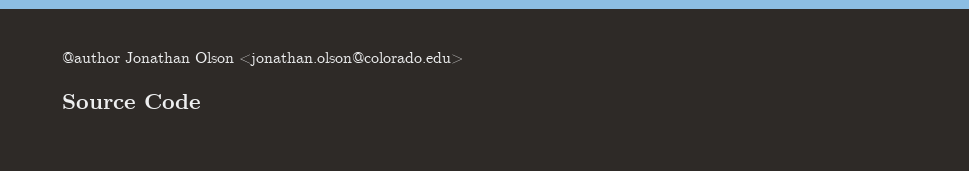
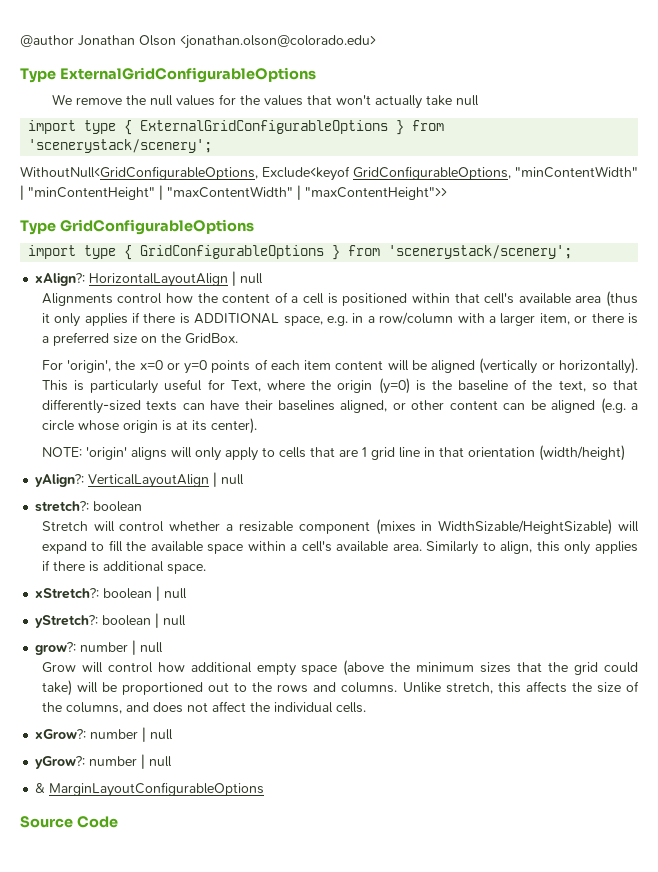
(463, 59) none -> [20,67,316,83] [51,94,479,109] [28,120,445,135] [28,139,213,153] [20,166,638,181] [20,185,447,200] [20,219,254,235] [28,245,573,260] [35,271,264,287] [41,291,638,307] [41,312,638,327] [41,332,238,346] [41,358,639,374] [41,378,639,394] [41,398,638,414] [41,418,257,434] [41,445,625,461] [35,472,245,488] [35,501,143,512] [41,519,639,535] [41,540,639,555] [41,560,206,574] [35,586,188,601] [35,613,187,628] [35,640,164,655] [41,660,638,676] [41,680,640,696] [41,701,366,714] [35,727,174,742] [35,754,173,769] [35,782,265,797] // Type ExternalGridConfigurableOptions // We remove the null values for the values that won't actually take null // import type { ExternalGridConfigurableOptions } from 'scenerystack/scenery'; // WithoutNull<GridConfigurableOptions, Exclude<keyof GridConfigurableOptions, "minContentWidth" | "minContentHeight" | "maxContentWidth" | "maxContentHeight">> // Type GridConfigurableOptions // import type { GridConfigurableOptions } from 'scenerystack/scenery'; // xAlign?: HorizontalLayoutAlign | null // Alignments control how the content of a cell is positioned within that cell's available area (thus it only applies if there is ADDITIONAL space, e.g. in a row/column with a larger item, or there is a preferred size on the GridBox. // For 'origin', the x=0 or y=0 points of each item content will be aligned (vertically or horizontally). This is particularly useful for Text, where the origin (y=0) is the baseline of the text, so that differently-sized texts can have their baselines aligned, or other content can be aligned (e.g. a circle whose origin is at its center). // NOTE: 'origin' aligns will only apply to cells that are 1 grid line in that orientation (width/height) // yAlign?: VerticalLayoutAlign | null // stretch?: boolean // Stretch will control whether a resizable component (mixes in WidthSizable/HeightSizable) will expand to fill the available space within a cell's available area. Similarly to align, this only applies if there is additional space. // xStretch?: boolean | null // yStretch?: boolean | null // grow?: number | null // Grow will control how additional empty space (above the minimum sizes that the grid could take) will be proportioned out to the rows and columns. Unlike stretch, this affects the size of the columns, and does not affect the individual cells. // xGrow?: number | null // yGrow?: number | null // & MarginLayoutConfigurableOptions

